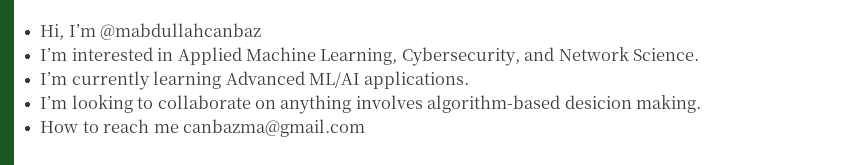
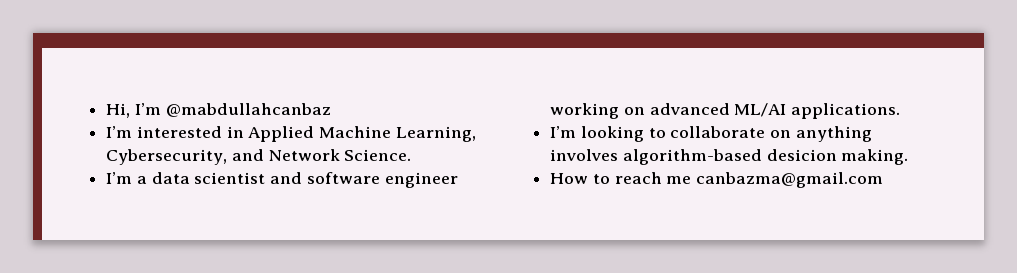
[71,71,305,90] currently learning Advanced -> [136,172,458,188] [550,103,730,119] a data scientist and software engineer working on advanced

